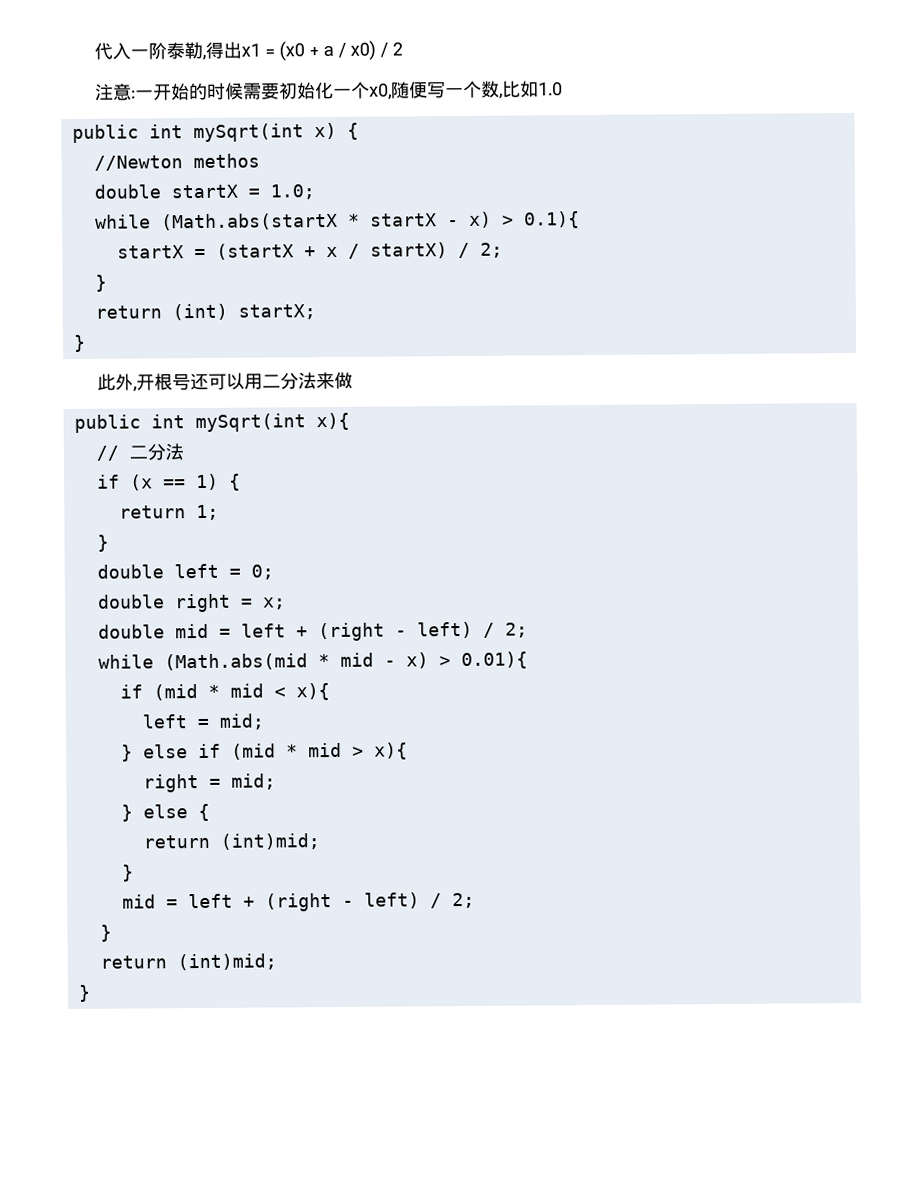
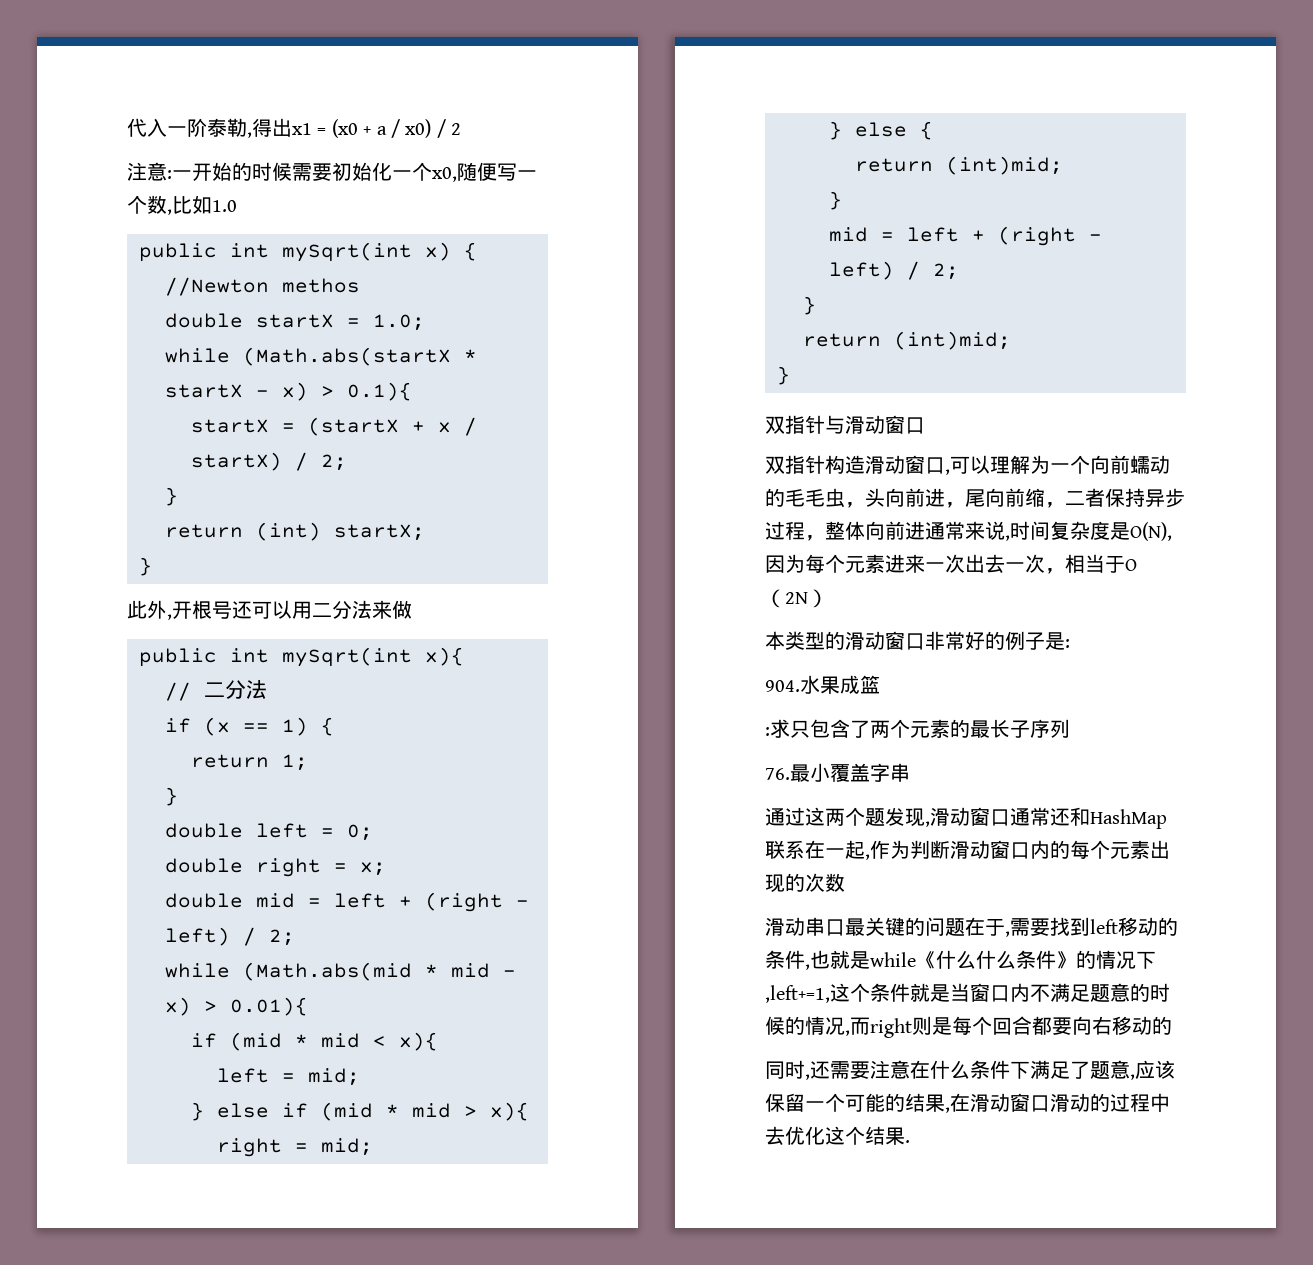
(91, 993) none -> [765,415,925,434] [765,455,1170,475] [765,488,1185,508] [765,521,1172,541] [765,554,1137,574] [765,589,828,608] [765,631,1070,650] [765,675,880,694] [765,719,1070,738] [765,763,910,782] [765,807,1167,829] [765,840,1170,860] [765,873,845,893] [765,917,1178,937] [765,950,1156,970] [765,983,1170,1003] [765,1016,1172,1038] [765,1060,1175,1080] [765,1093,1170,1113] [765,1126,910,1145] // 双指针与滑动窗口 // 双指针构造滑动窗口,可以理解为一个向前蠕动的毛毛虫，头向前进，尾向前缩，二者保持异步过程，整体向前进通常来说,时间复杂度是O(N),因为每个元素进来一次出去一次，相当于O（2N） // 本类型的滑动窗口非常好的例子是: // 904.水果成篮 // :求只包含了两个元素的最长子序列 // 76.最小覆盖字串 // 通过这两个题发现,滑动窗口通常还和HashMap联系在一起,作为判断滑动窗口内的每个元素出现的次数 // 滑动串口最关键的问题在于,需要找到left移动的条件,也就是while《什么什么条件》的情况下,left+=1,这个条件就是当窗口内不满足题意的时候的情况,而right则是每个回合都要向右移动的 // 同时,还需要注意在什么条件下满足了题意,应该保留一个可能的结果,在滑动窗口滑动的过程中去优化这个结果.

